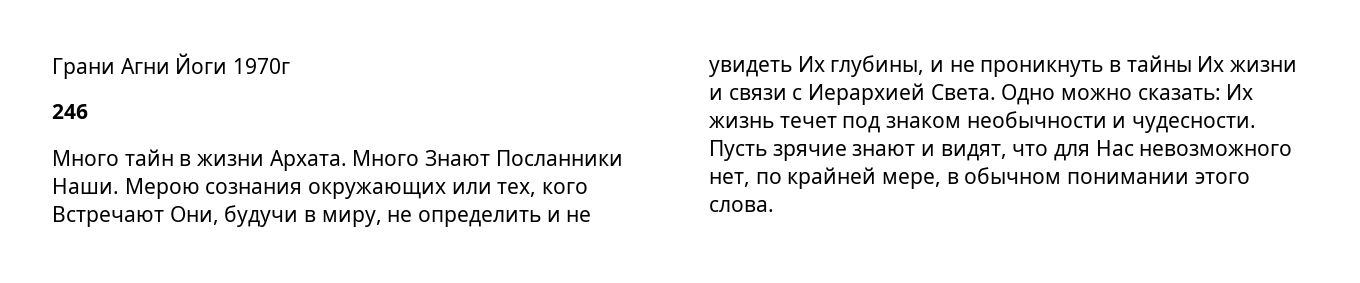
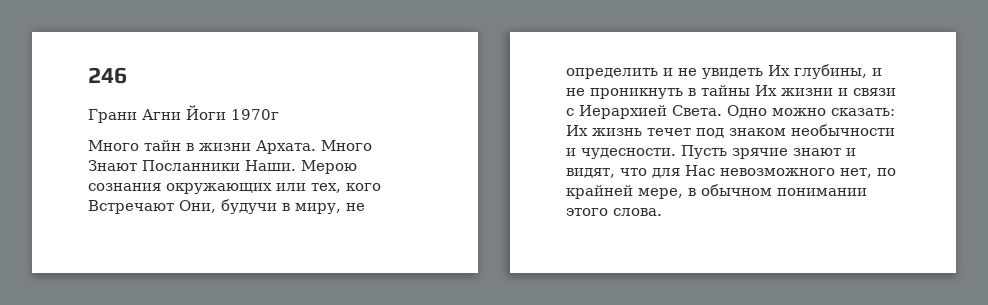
(52, 68) none -> [88,67,127,84] 246 //
[52,104,88,119] // 246 -> (279, 114) none

